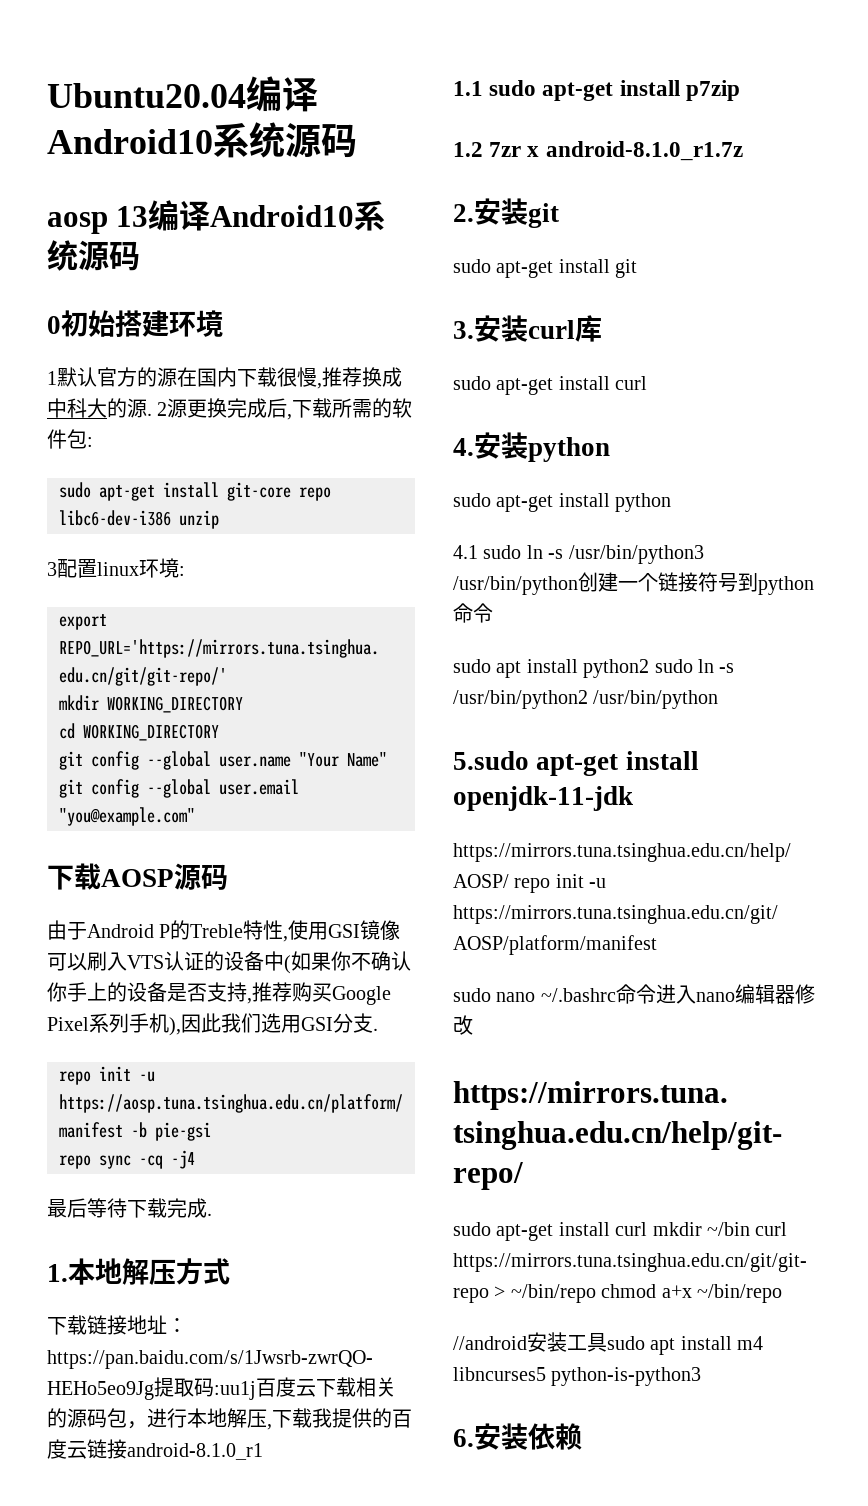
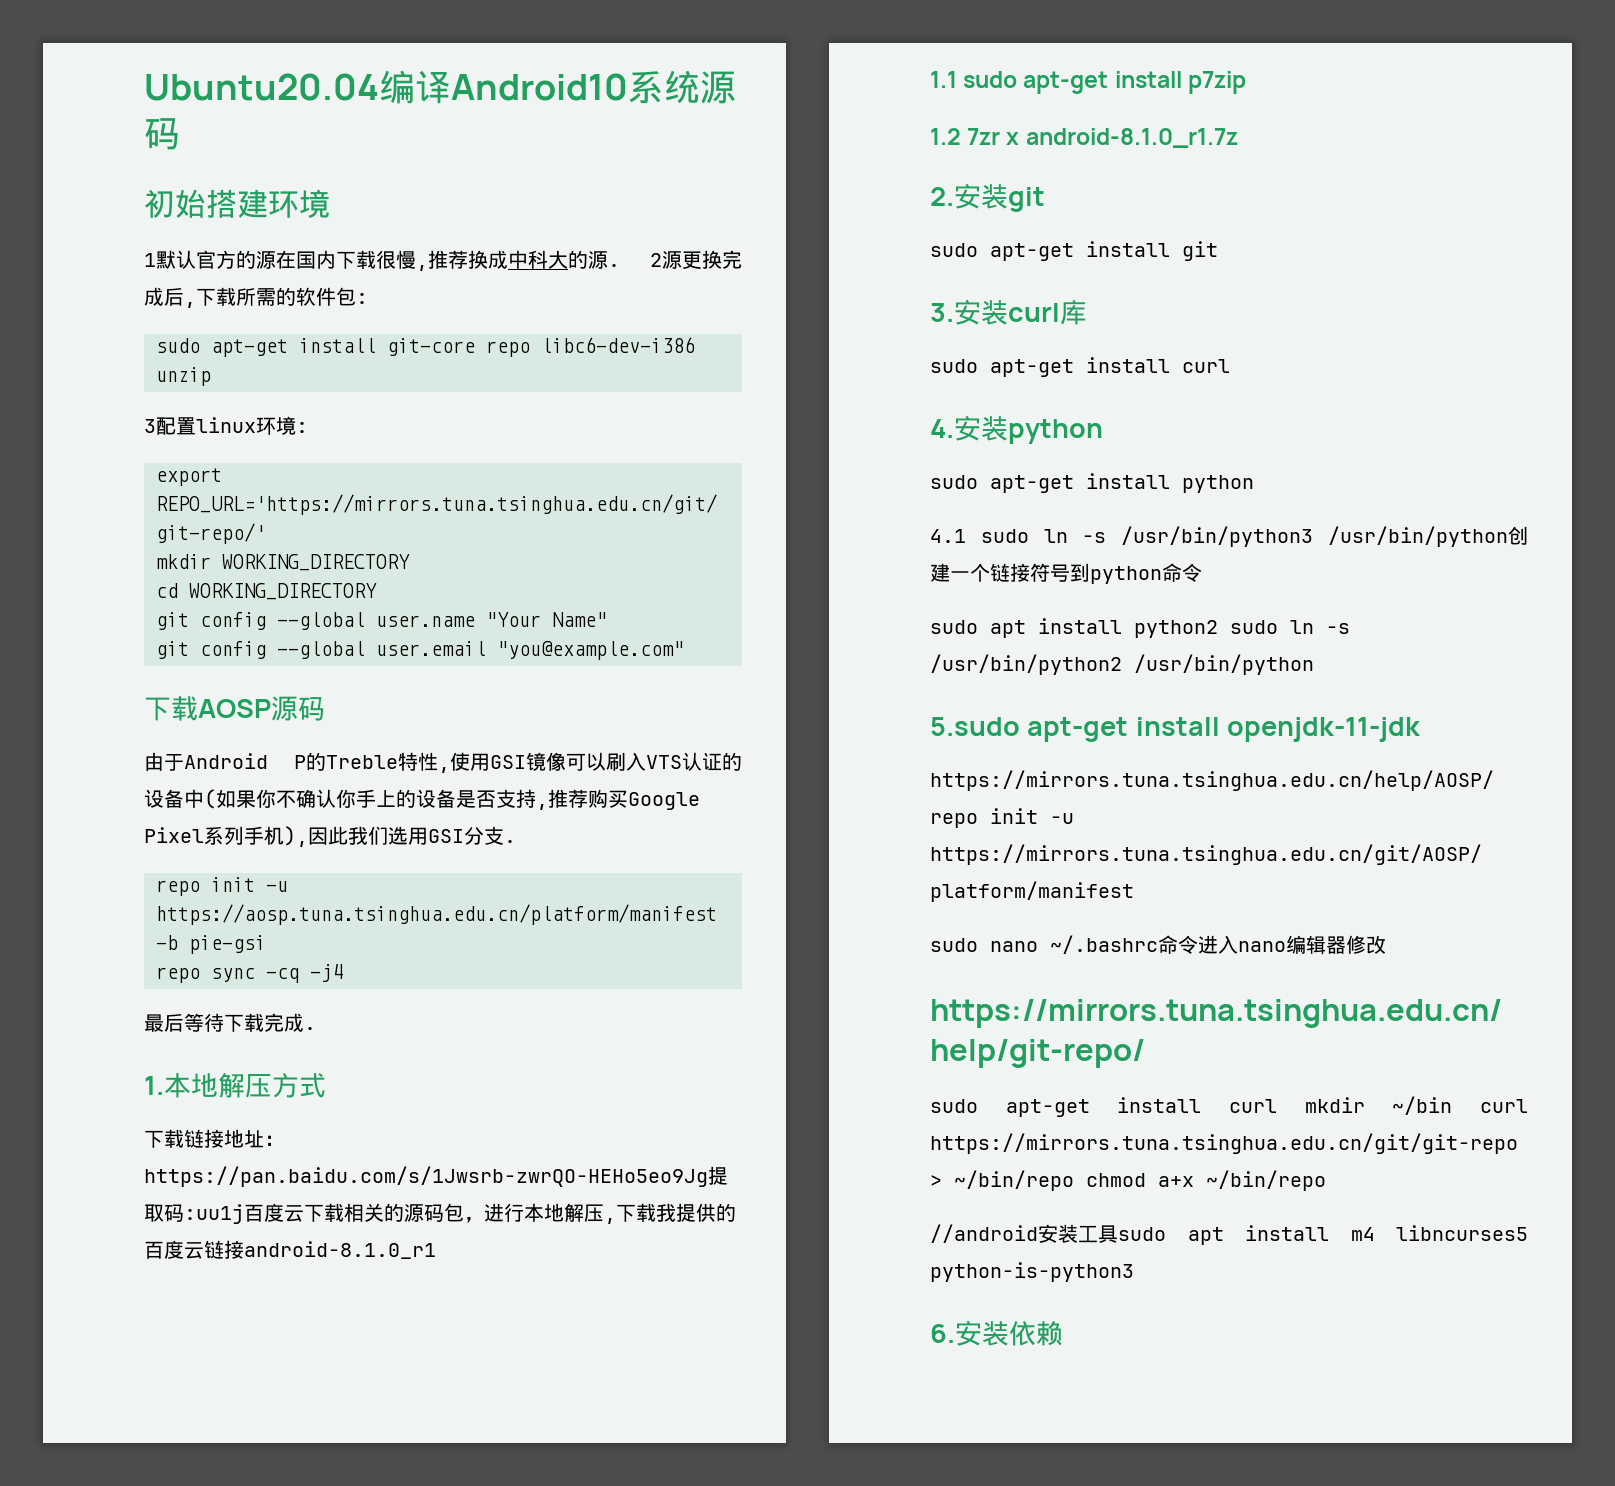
[47,200,386,234] [47,240,140,271] [47,316,61,334] aosp 13编译Android10系统源码 // 0 -> (180, 134) none

